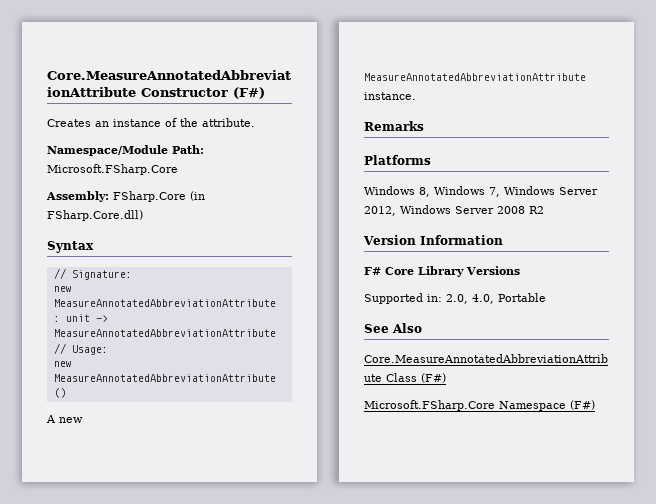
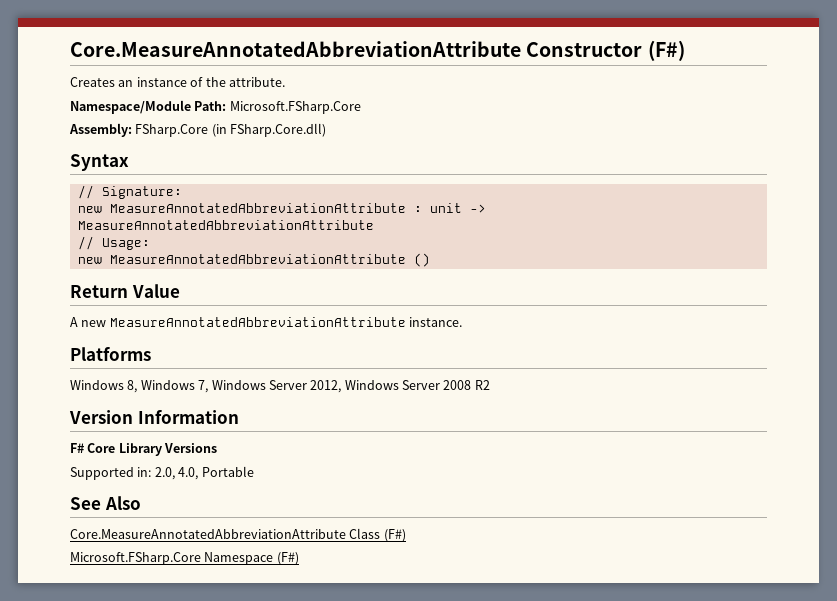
(66, 393) none -> [70,284,180,298] // Return Value
[364,121,424,131] // Remarks -> (463, 322) none

